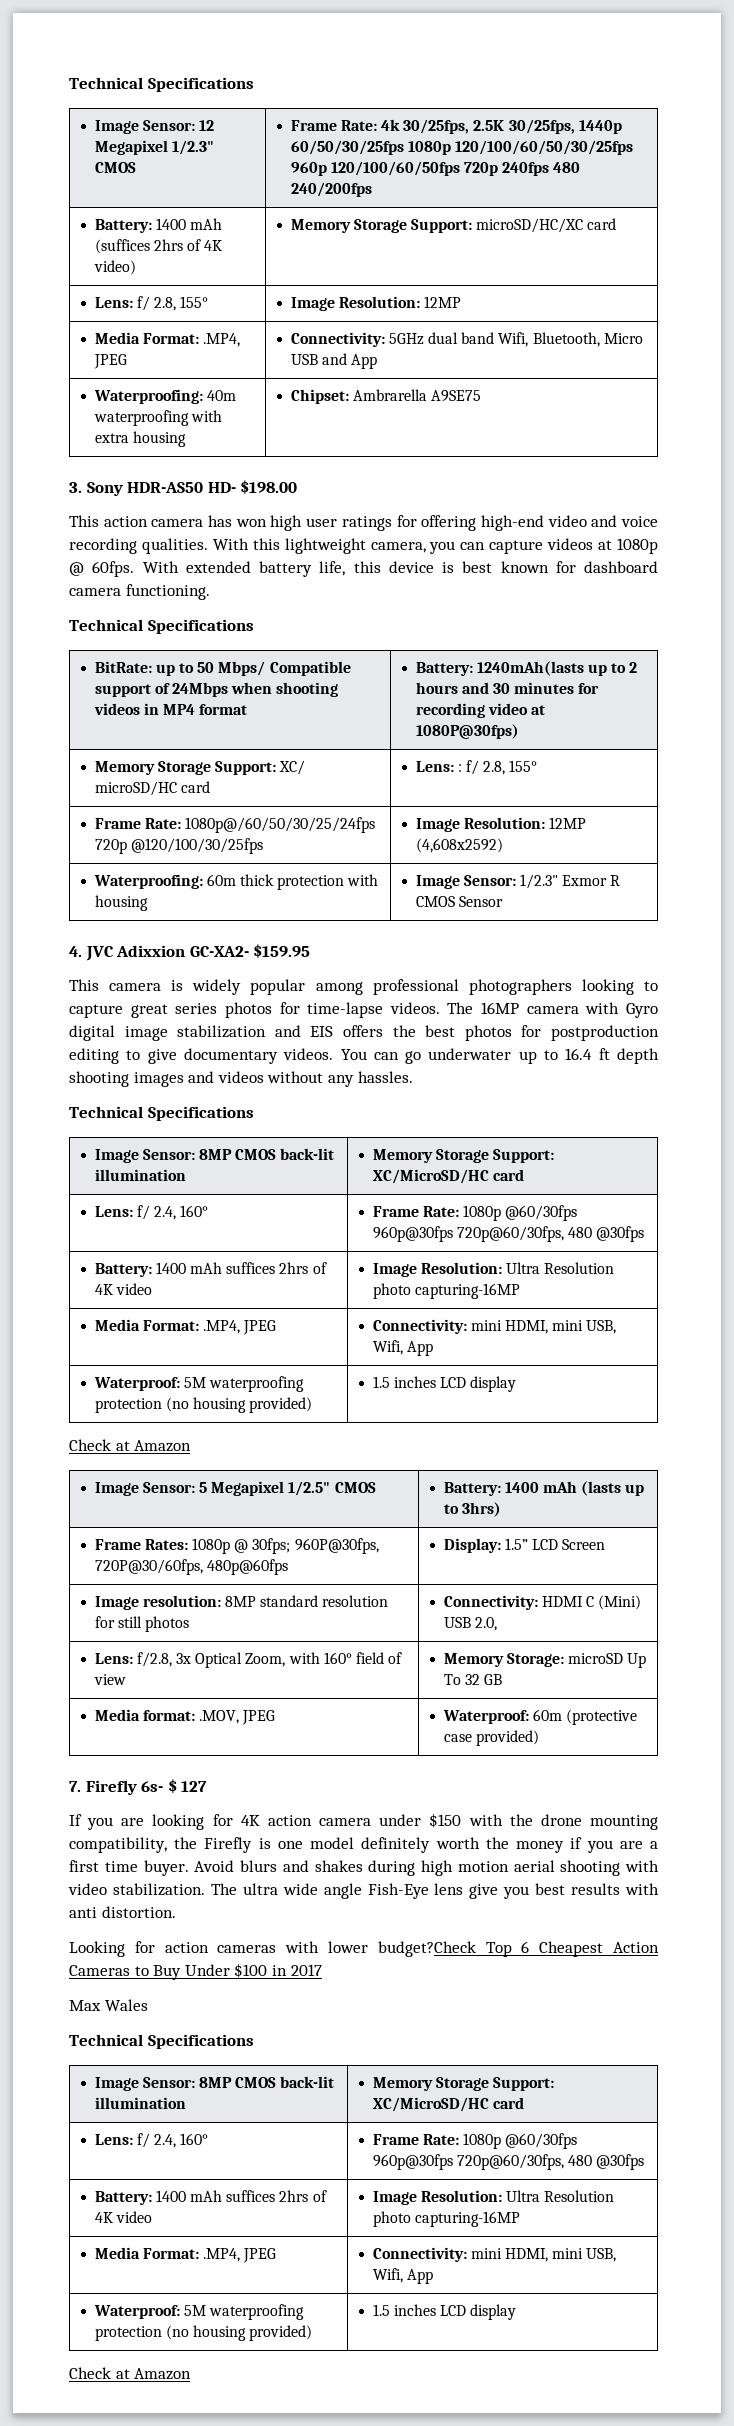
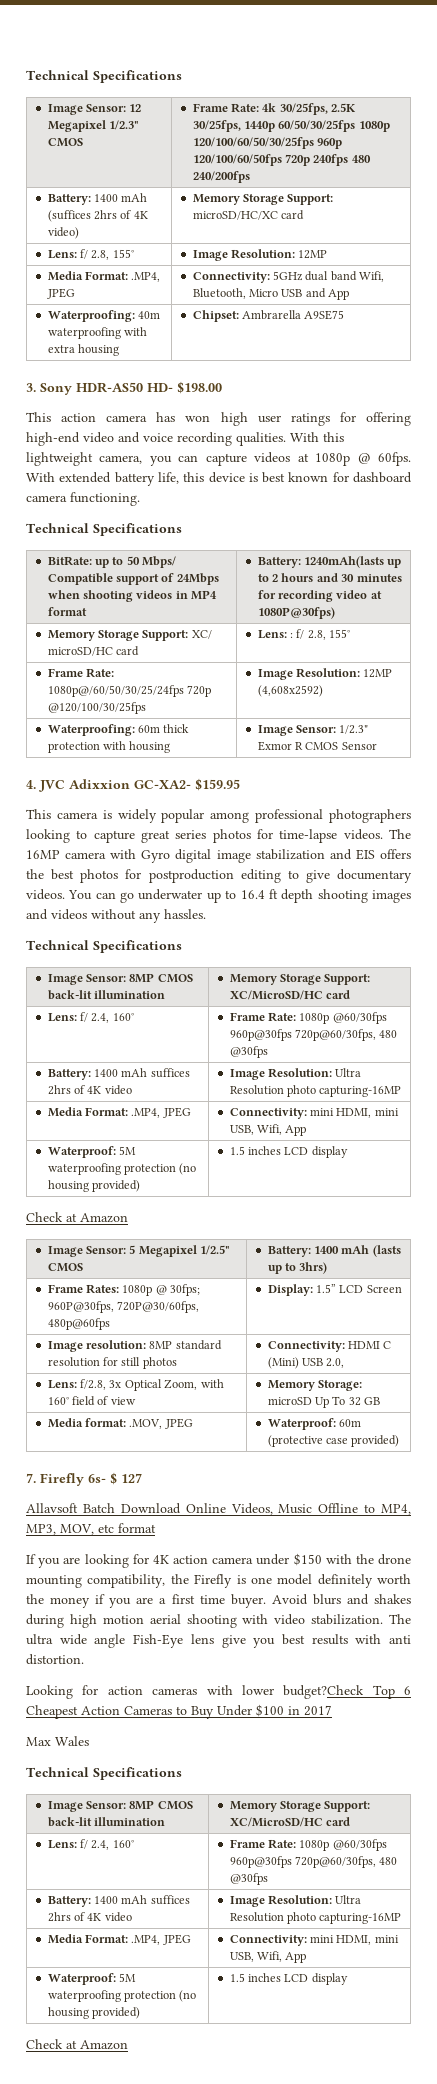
(208, 1786) none -> [26,1503,411,1515] [26,1523,156,1535] // Allavsoft Batch Download Online Videos, Music Offline to MP4, MP3, MOV, etc format

